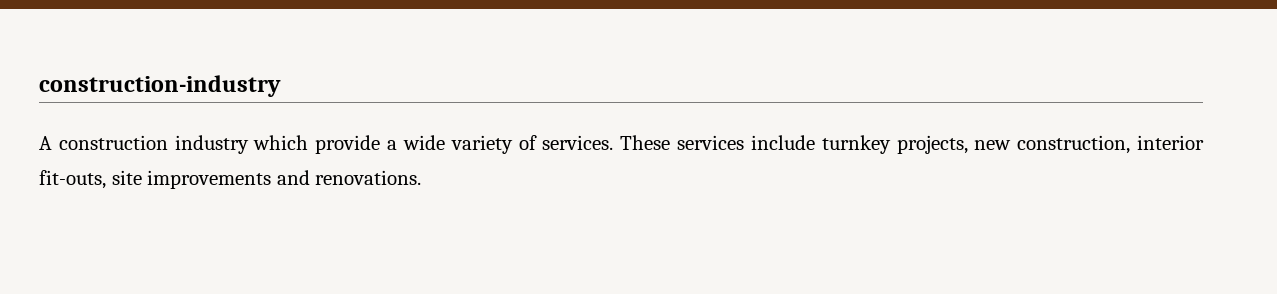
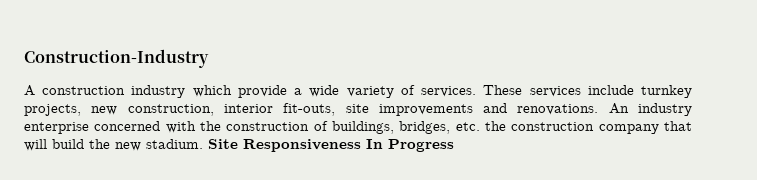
[39,75,281,97] construction-industry -> [24,49,209,68] Construction-Industry
(422, 177) none -> [608,103,692,116] [24,121,692,134] [24,139,454,152] An industry enterprise concerned with the construction of buildings, bridges, etc. the construction company that will build the new stadium. Site Responsiveness In Progress

